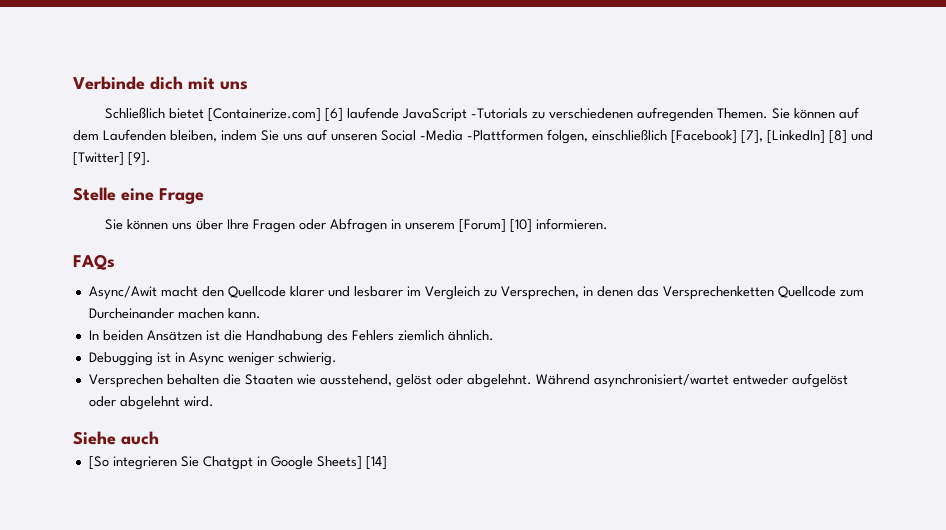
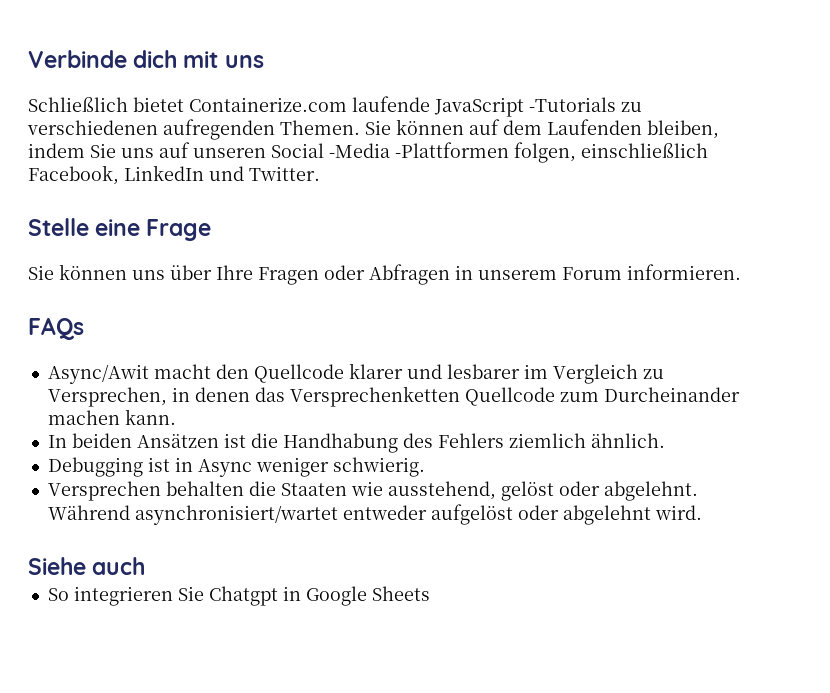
[208,108,344,122] [Containerize.com] [6] -> [189,97,347,112] Containerize.com
[671,130,873,144] [73,152,151,166] [Facebook] [7], [LinkedIn] [8] und [Twitter] [9]. -> [28,165,320,185] Facebook, LinkedIn und Twitter.
[459,219,533,233] [Forum] [10] -> [562,267,622,280] Forum
[88,456,109,470] [So -> [47,588,69,601] So
[316,456,387,470] Sheets] [14] -> [371,586,430,601] Sheets

